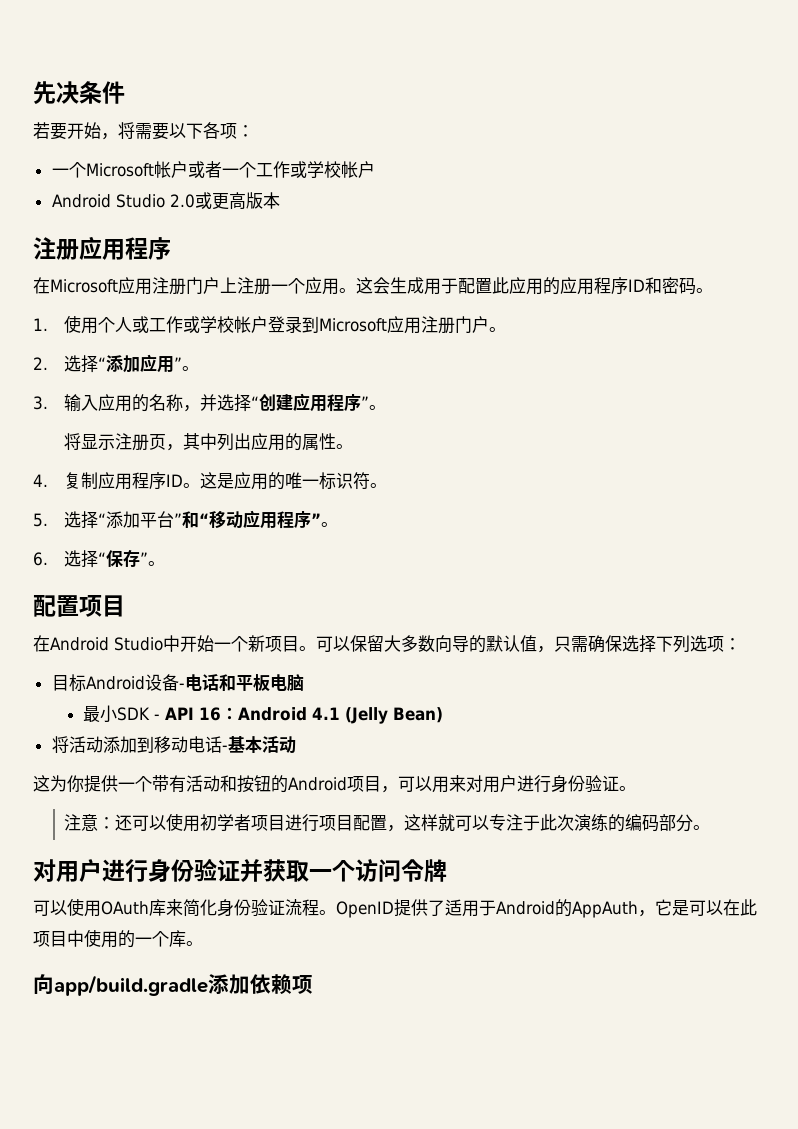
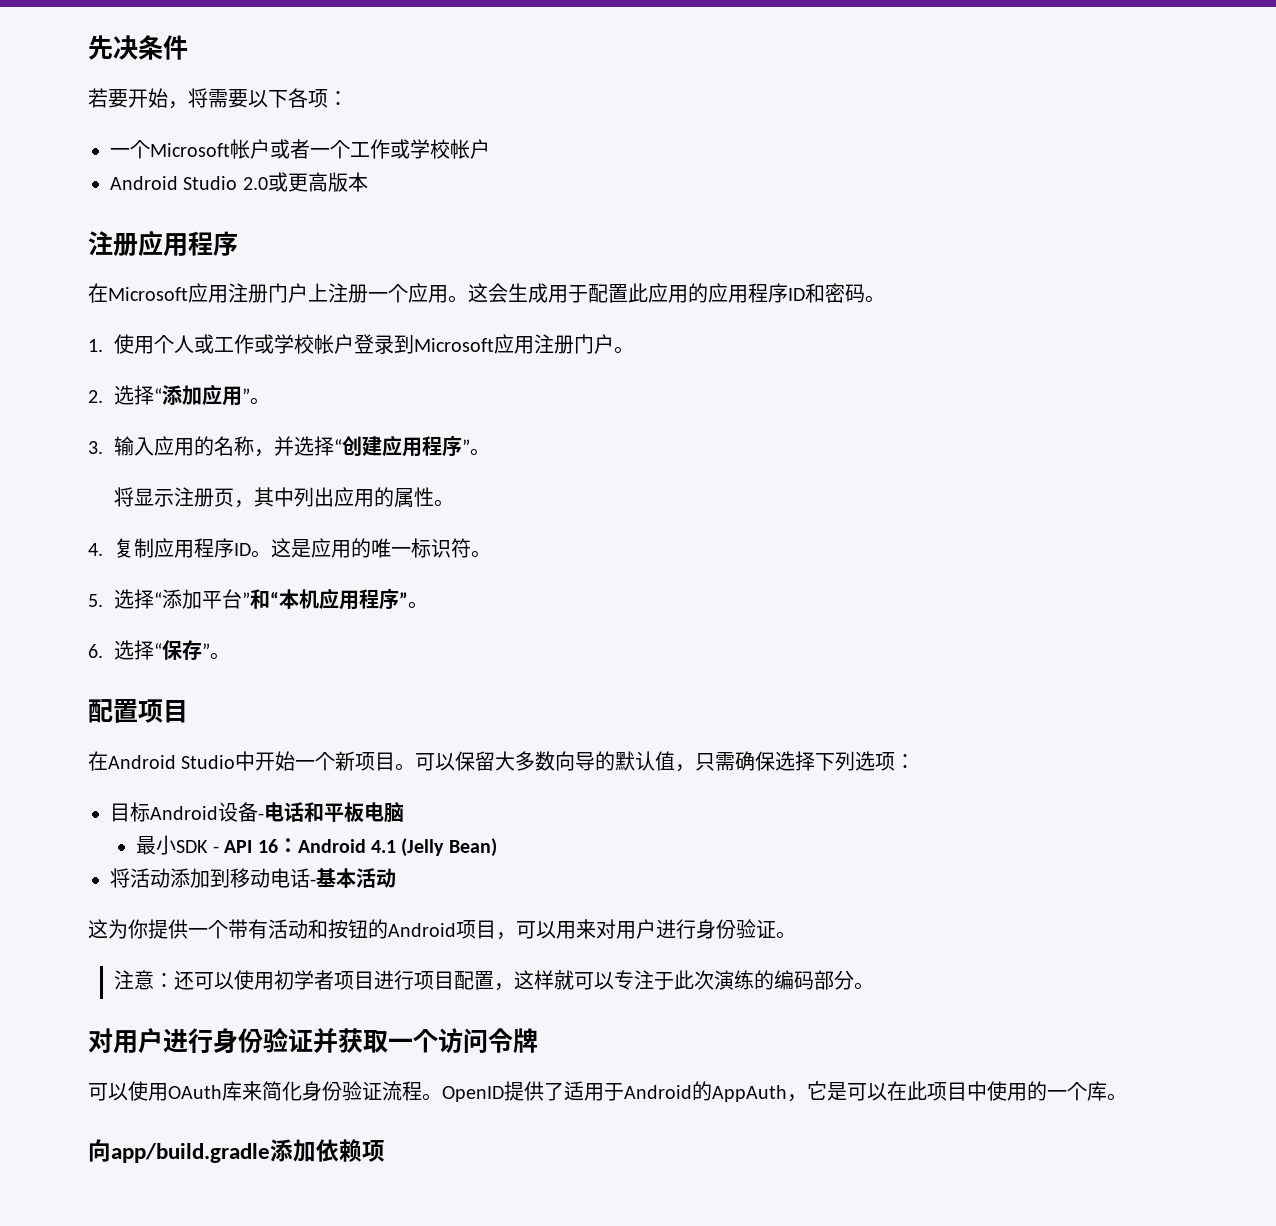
[209,511,244,529] 移动 -> [279,589,320,609] 本机

